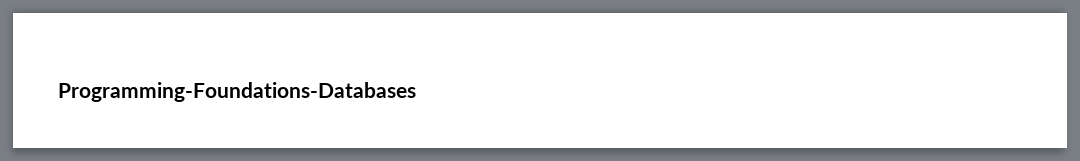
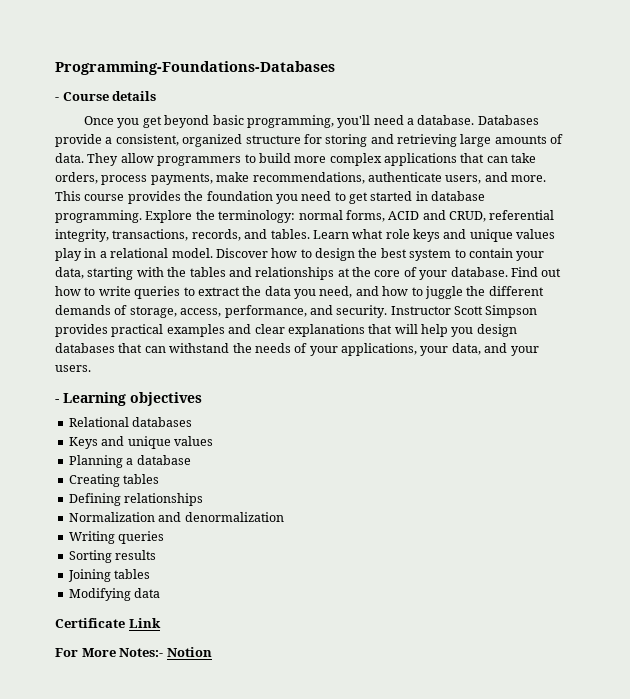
(416, 92) none -> [55,91,157,101] [84,115,539,128] [55,134,564,147] [55,153,537,166] [55,172,546,185] [55,191,486,204] [55,210,555,223] [55,229,556,242] [55,248,545,261] [55,267,562,280] [55,286,544,299] [55,305,538,318] [55,324,517,337] [55,343,539,356] [55,365,91,372] [55,392,202,406] [68,417,193,427] [68,436,213,449] [68,455,191,468] [68,474,160,487] [68,493,204,506] [68,512,284,522] [68,531,165,544] [68,550,157,563] [67,569,151,582] [68,588,161,601] [55,618,161,628] [55,647,212,657] // - Course details // Once you get beyond basic programming, you'll need a database. Databases provide a consistent, organized structure for storing and retrieving large amounts of data. They allow programmers to build more complex applications that can take orders, process payments, make recommendations, authenticate users, and more. This course provides the foundation you need to get started in database programming. Explore the terminology: normal forms, ACID and CRUD, referential integrity, transactions, records, and tables. Learn what role keys and unique values play in a relational model. Discover how to design the best system to contain your data, starting with the tables and relationships at the core of your database. Find out how to write queries to extract the data you need, and how to juggle the different demands of storage, access, performance, and security. Instructor Scott Simpson provides practical examples and clear explanations that will help you design databases that can withstand the needs of your applications, your data, and your users. // - Learning objectives // Relational databases // Keys and unique values // Planning a database // Creating tables // Defining relationships // Normalization and denormalization // Writing queries // Sorting results // Joining tables // Modifying data // Certificate Link // For More Notes:- Notion

